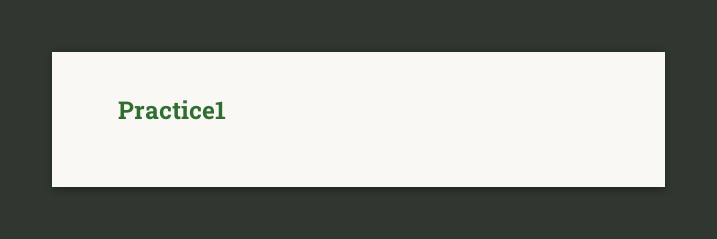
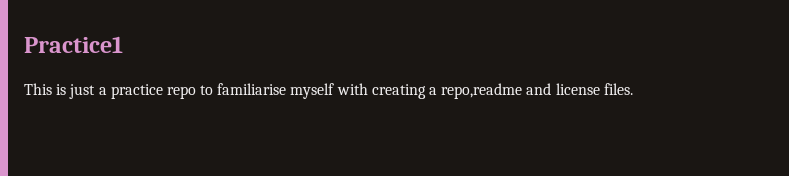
(226, 110) none -> [24,83,633,99] // This is just a practice repo to familiarise myself with creating a repo,readme and license files.

